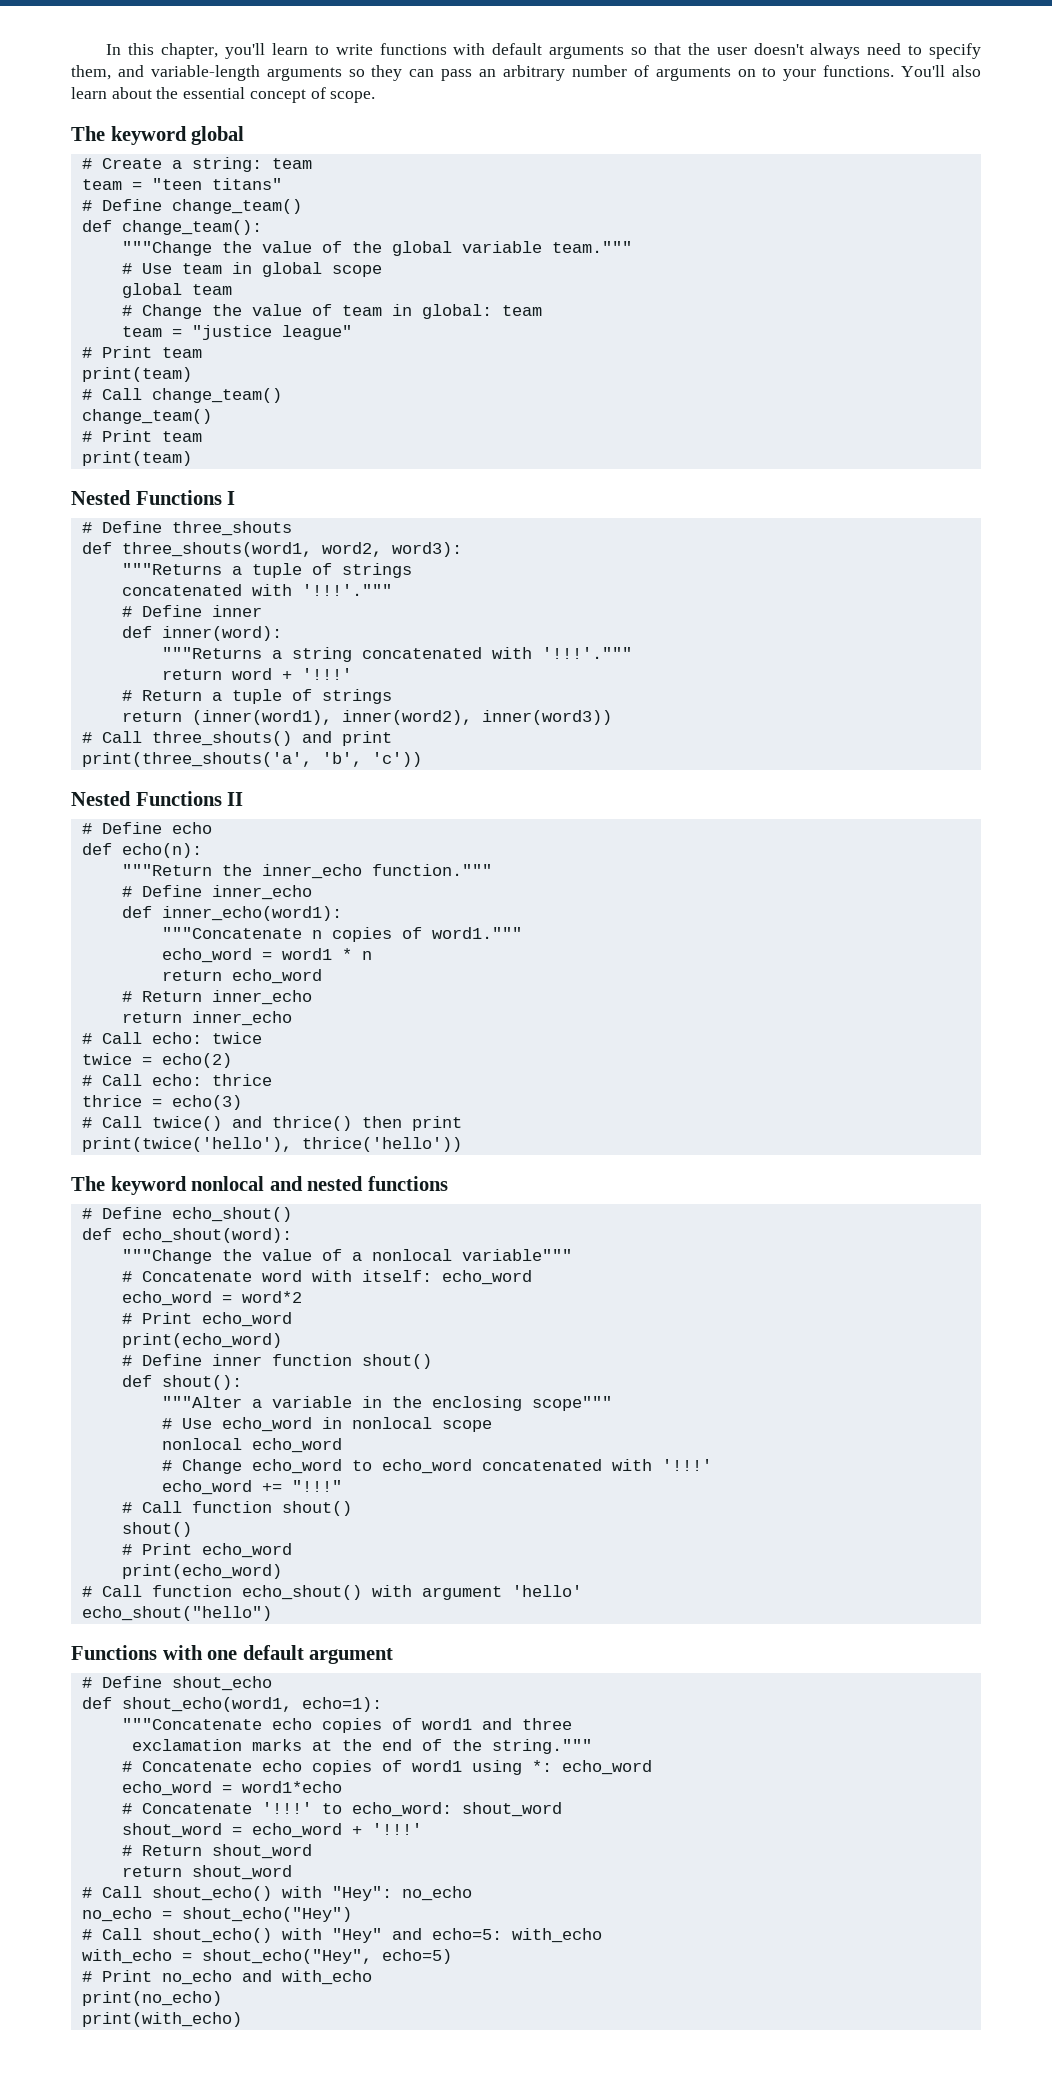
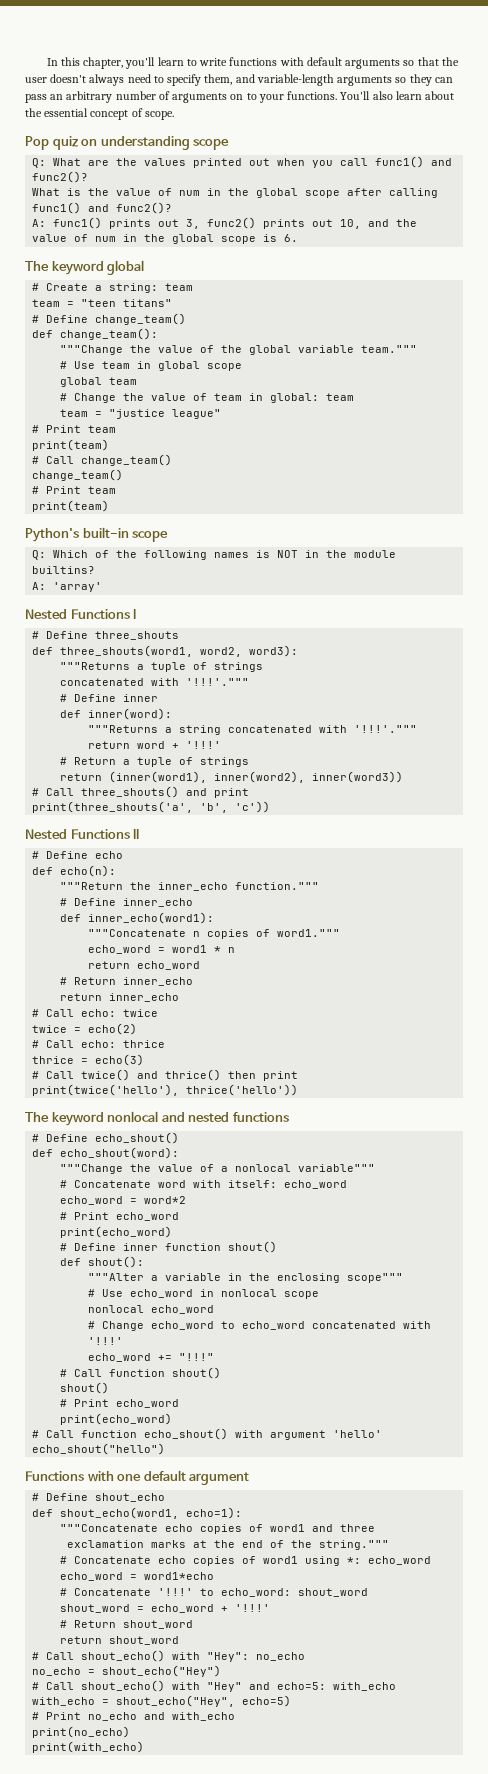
(376, 97) none -> [25,136,230,150] [32,156,453,168] [32,171,89,183] [32,188,439,198] [32,202,173,214] [32,217,418,229] [32,234,299,244] // Pop quiz on understanding scope // Q: What are the values printed out when you call func1() and func2()? // What is the value of num in the global scope after calling func1() and func2()? // A: func1() prints out 3, func2() prints out 10, and the value of num in the global scope is 6.
(192, 458) none -> [25,527,169,542] [32,550,397,560] [32,566,96,574] [32,582,103,592] // Python's built-in scope // Q: Which of the following names is NOT in the module builtins? // A: 'array'

